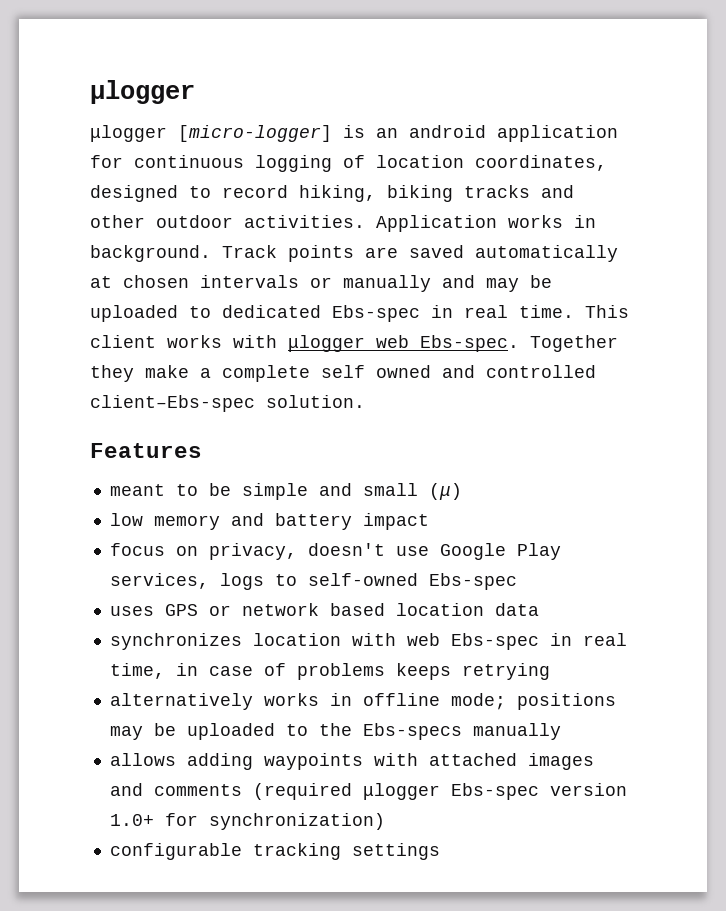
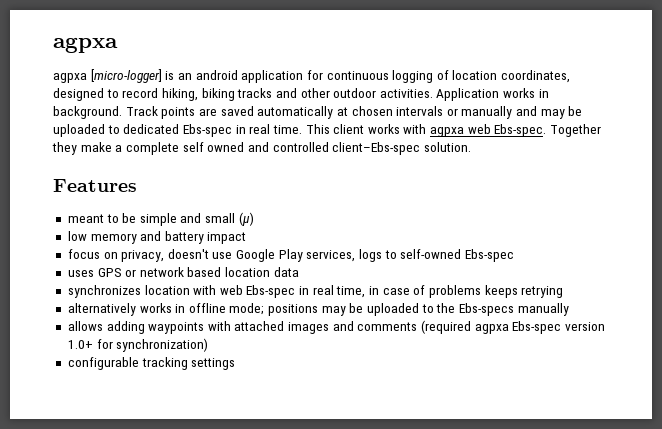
[90,80,195,104] [90,125,167,142] μlogger // μlogger -> [53,37,118,53] [53,73,87,83] agpxa // agpxa
[288,335,365,352] μlogger -> [430,127,465,137] agpxa
[362,783,440,800] μlogger -> [474,324,509,334] agpxa

